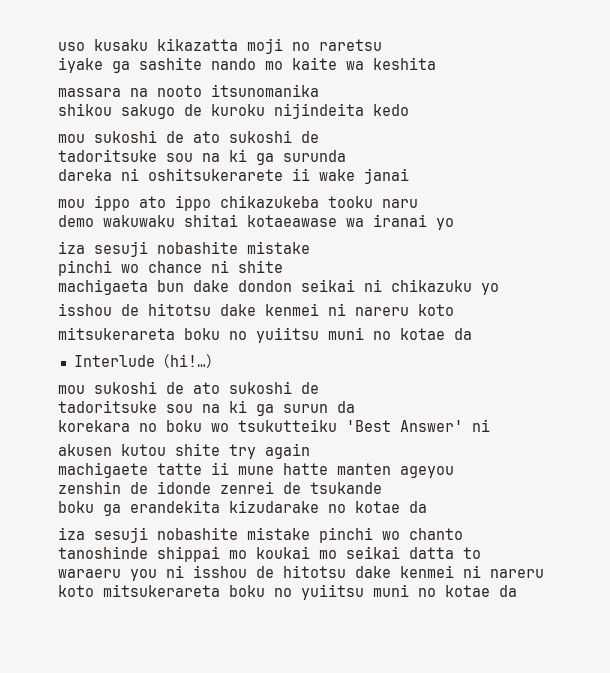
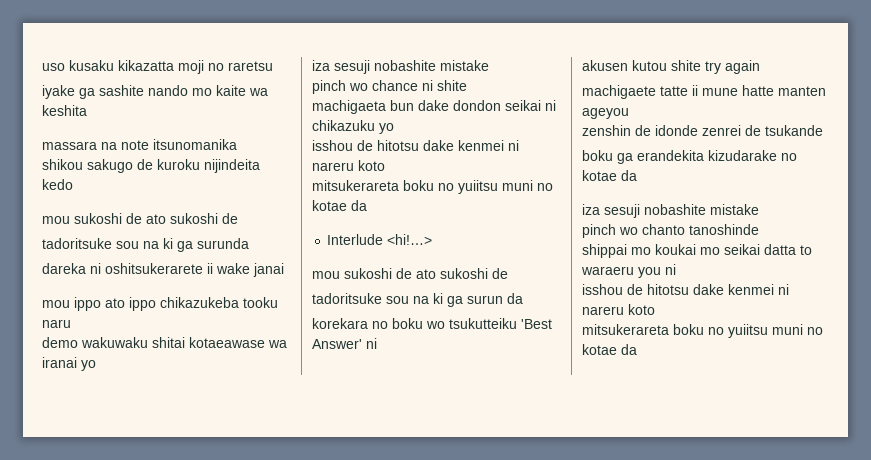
[157,85,202,97] nooto -> [121,140,149,150] note
[58,260,112,276] pinchi -> [312,80,346,94] pinch
[154,354,221,368] （hi!…） -> [387,234,433,245] <hi!…>
[319,527,373,543] pinchi -> [582,224,616,238] // pinch
(148, 552) none -> (759, 229) //
[193,565,544,578] [58,585,94,597] isshou de hitotsu dake kenmei ni nareru koto -> [582,284,789,295] [582,304,655,315] // isshou de hitotsu dake kenmei ni nareru koto //

